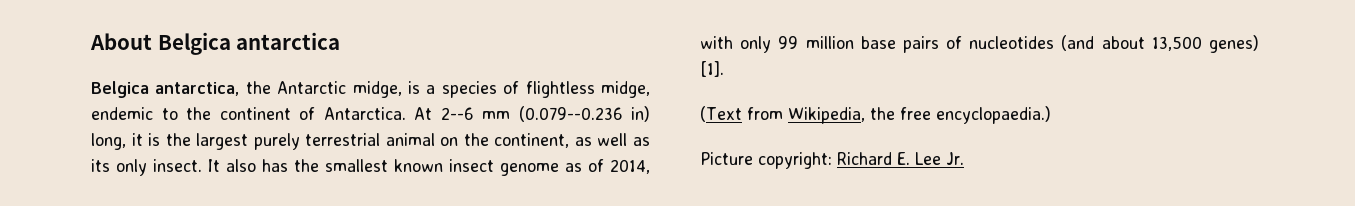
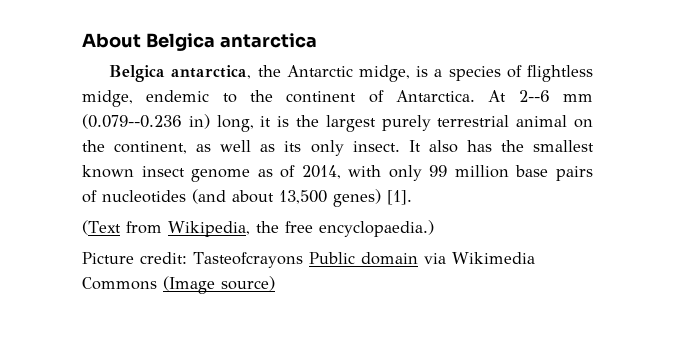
[758,152,964,169] copyright: Richard E. Lee Jr. -> [140,252,535,268] [82,276,275,294] credit: Tasteofcrayons Public domain via Wikimedia Commons (Image source)

